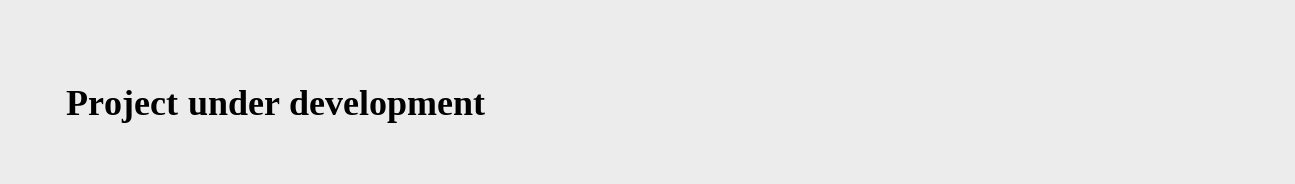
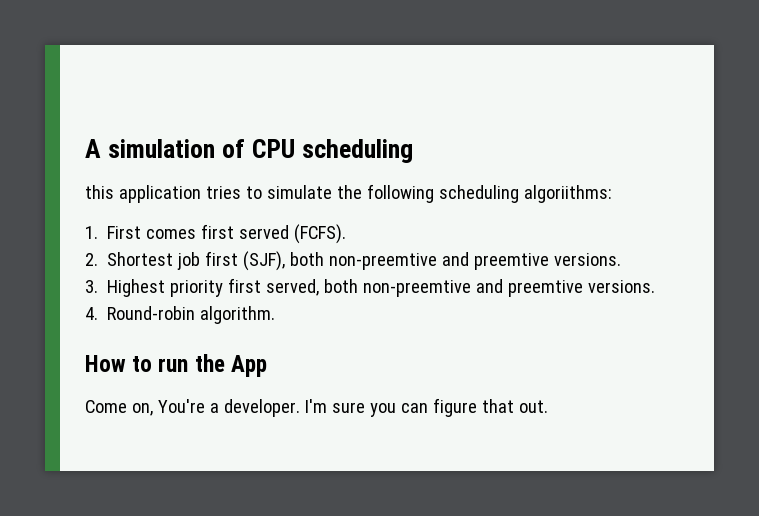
[66,90,486,123] Project under development -> [85,139,414,163] [85,184,612,203] [85,224,347,244] [85,251,622,271] [85,278,656,297] [85,306,276,324] [85,354,267,377] [85,398,548,417] A simulation of CPU scheduling // this application tries to simulate the following scheduling algoriithms: // 1. First comes first served (FCFS). // 2. Shortest job first (SJF), both non-preemtive and preemtive versions. // 3. Highest priority first served, both non-preemtive and preemtive versions. // 4. Round-robin algorithm. // How to run the App // Come on, You're a developer. I'm sure you can figure that out.

